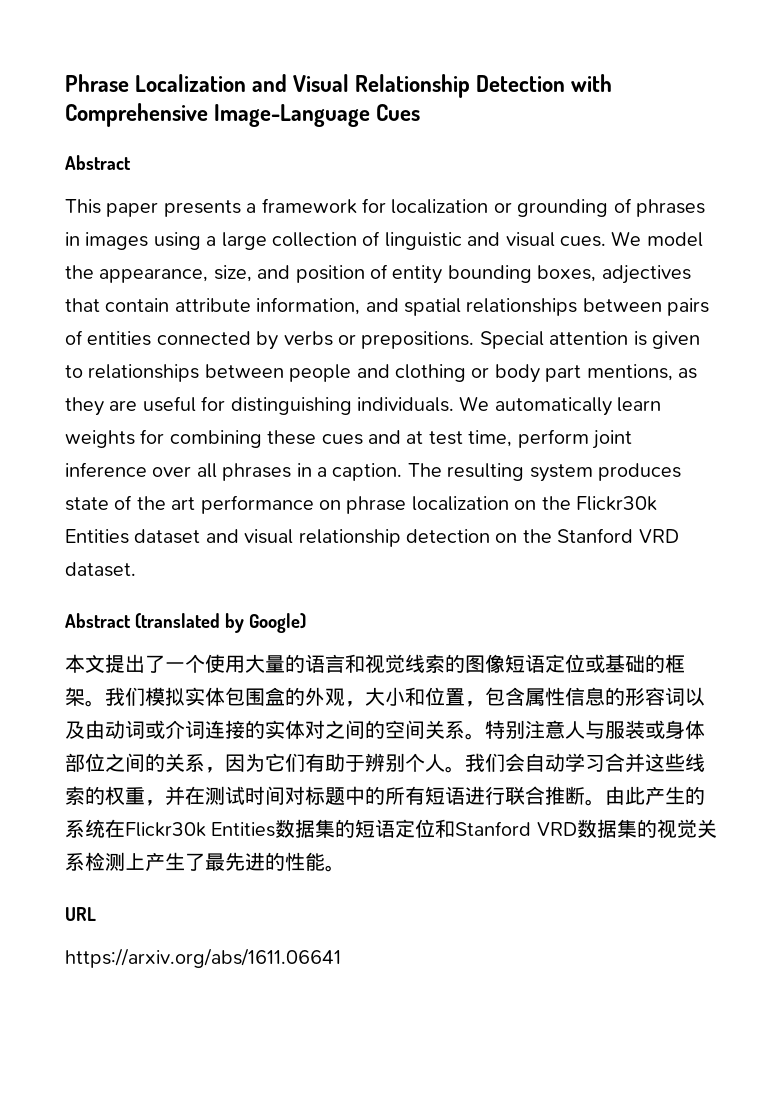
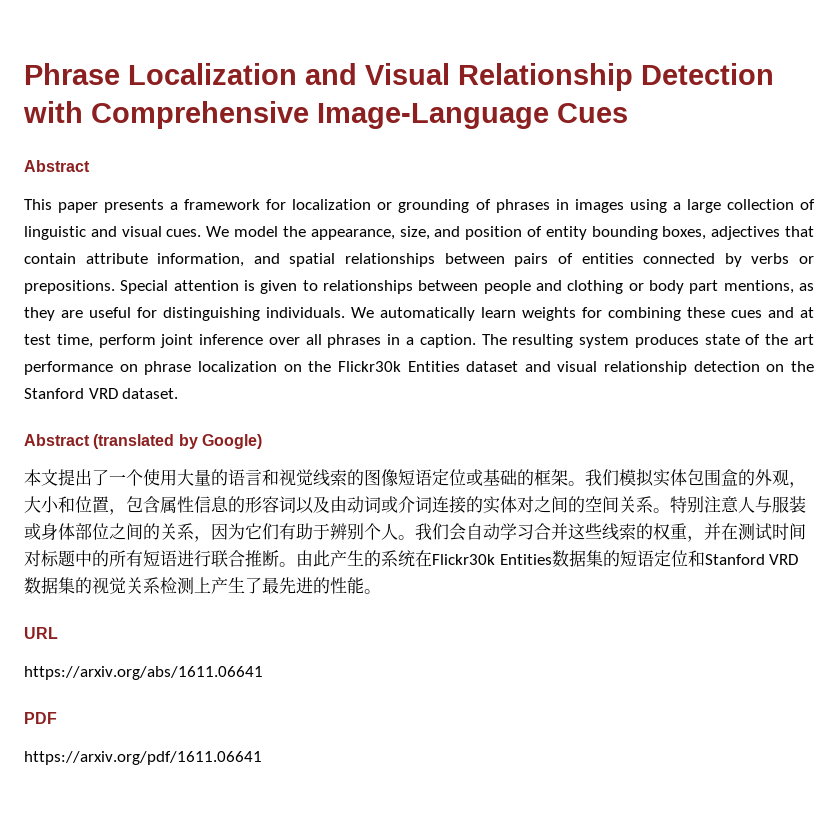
(341, 958) none -> [24,712,57,724] [24,751,262,765] // PDF // https://arxiv.org/pdf/1611.06641

